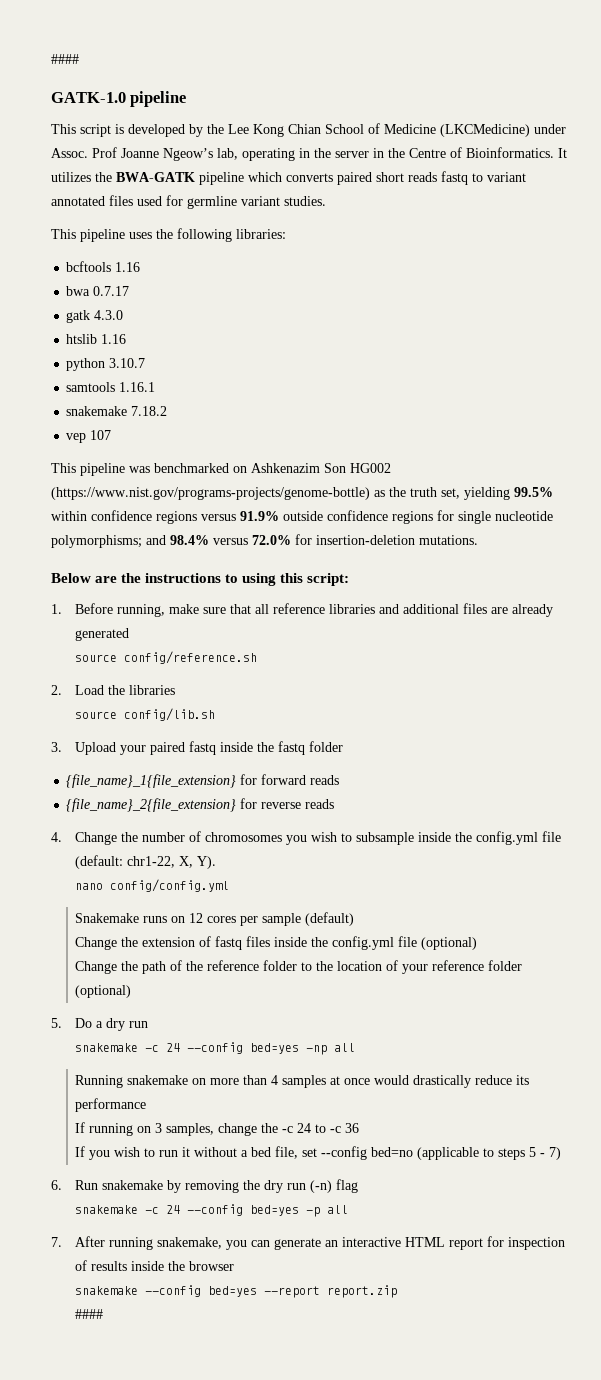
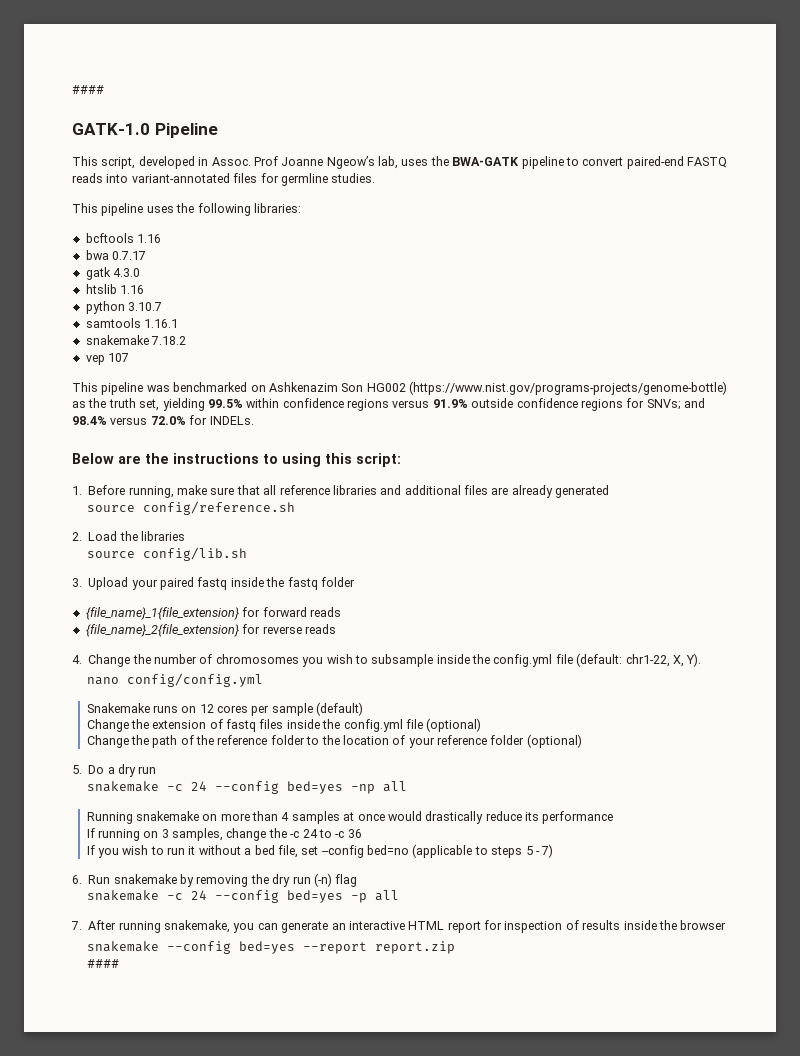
[130,91,187,107] [51,123,566,137] pipeline // This script is developed by the Lee Kong Chian School of Medicine (LKCMedicine) under -> [154,123,218,138] [72,156,209,169] Pipeline // This script, developed in
[242,147,567,161] [51,171,526,185] [51,195,162,206] operating in the server in the Centre of Bioinformatics. It utilizes the BWA-GATK pipeline which converts paired short reads fastq to variant annotated files used -> [401,156,727,169] [72,173,258,183] uses the BWA-GATK pipeline to convert paired-end FASTQ reads into variant-annotated files
[241,196,280,206] variant -> (328, 179) none
[458,511,553,524] [51,535,142,548] single nucleotide polymorphisms; -> [646,399,681,410] SNVs;
[316,535,478,545] insertion-deletion mutations. -> [209,416,254,425] INDELs.

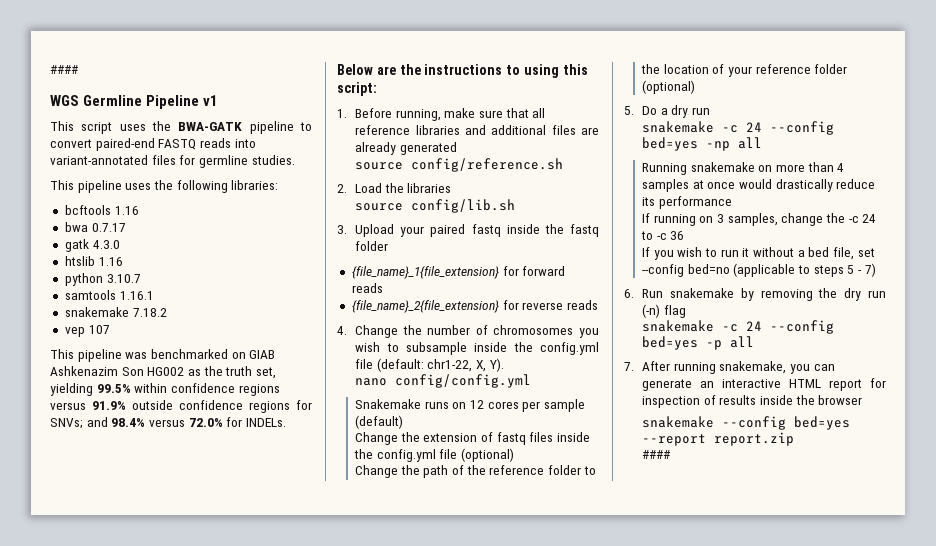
[72,123,150,135] GATK-1.0 -> [50,95,143,106] WGS Germline
[72,156,398,169] // This script, developed in Assoc. Prof Joanne Ngeow’s lab, -> [203,95,219,106] [50,121,113,134] v1 // This script
(266, 388) none -> [249,350,276,359] GIAB
[409,381,727,395] (https://www.nist.gov/programs-projects/genome-bottle) -> (185, 371) none

